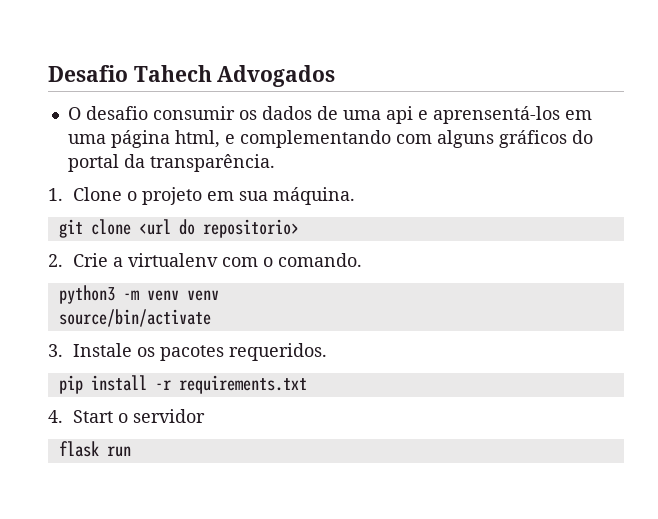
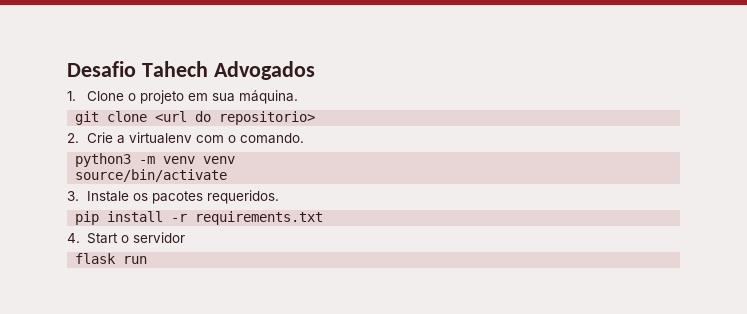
[67,106,592,124] [67,130,593,148] [67,154,275,172] // O desafio consumir os dados de uma api e aprensentá-los em uma página html, e complementando com alguns gráficos do portal da transparência. -> (315, 70) none

